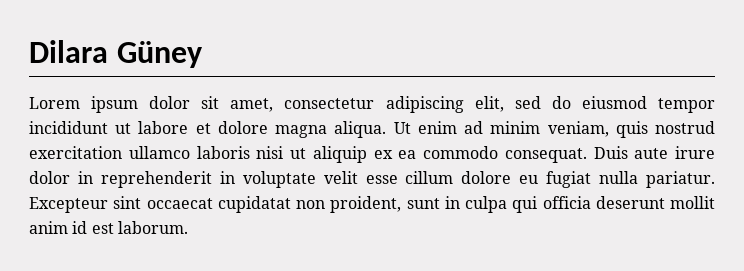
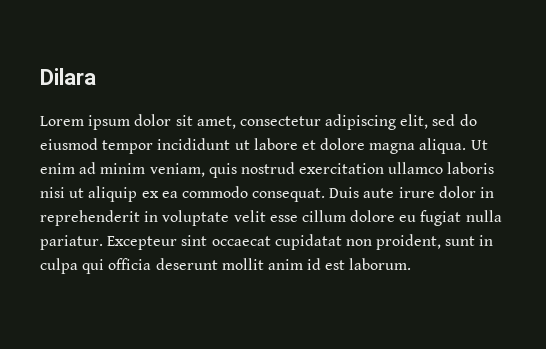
[116,41,202,68] Güney -> (96, 76) none

